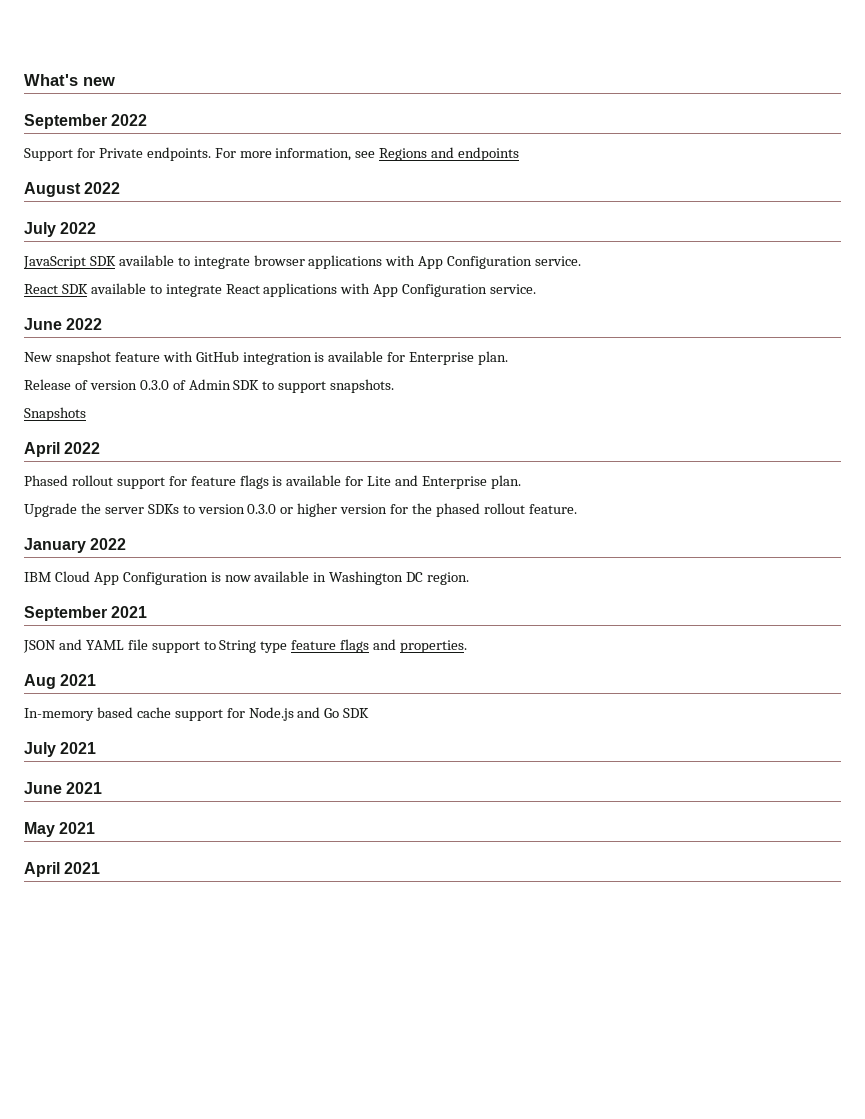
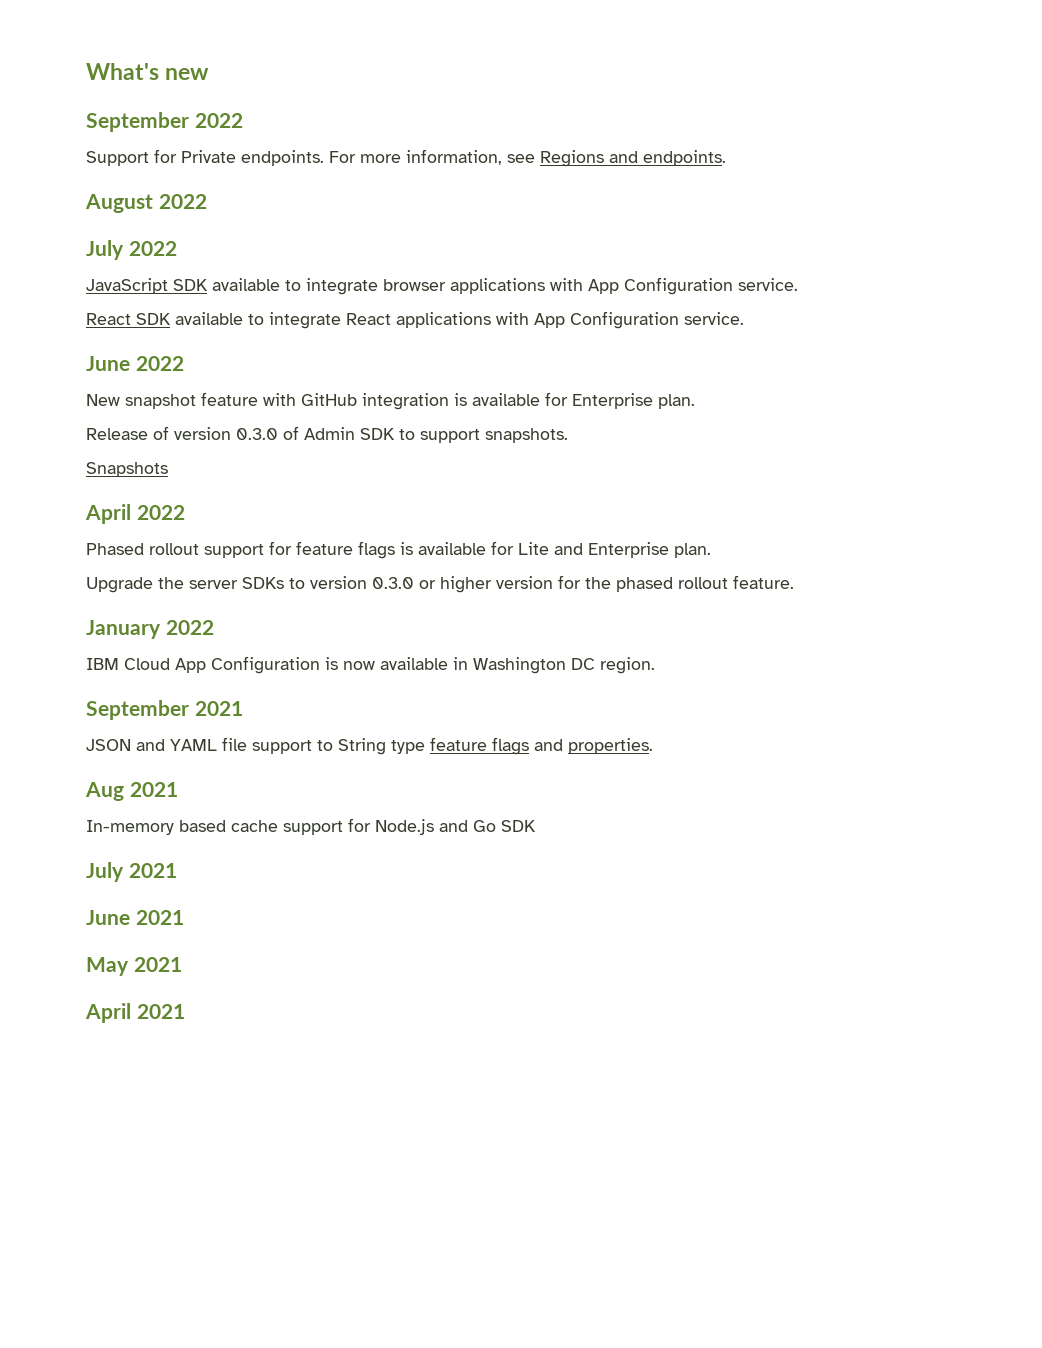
[458,147,520,161] endpoints -> [643,150,726,166] endpoints.

